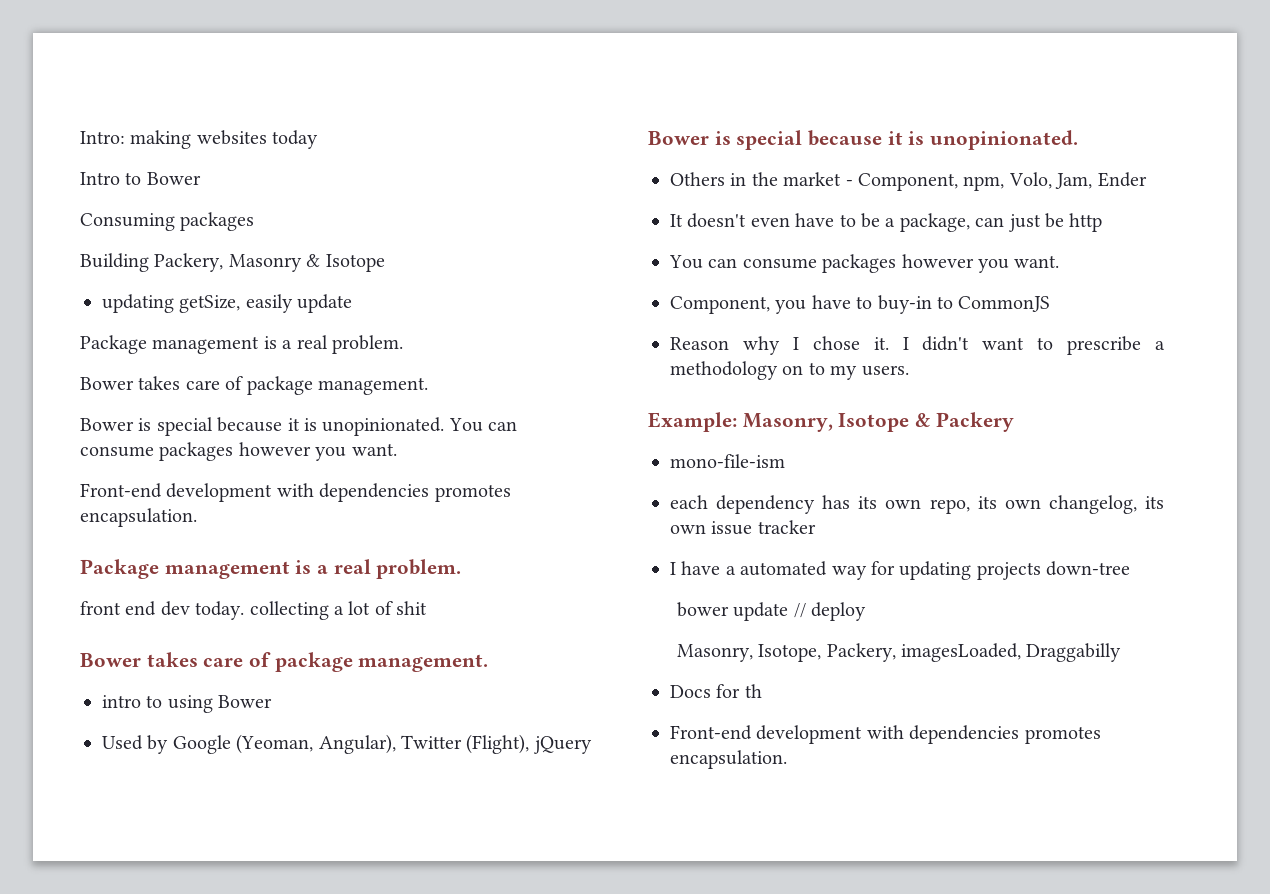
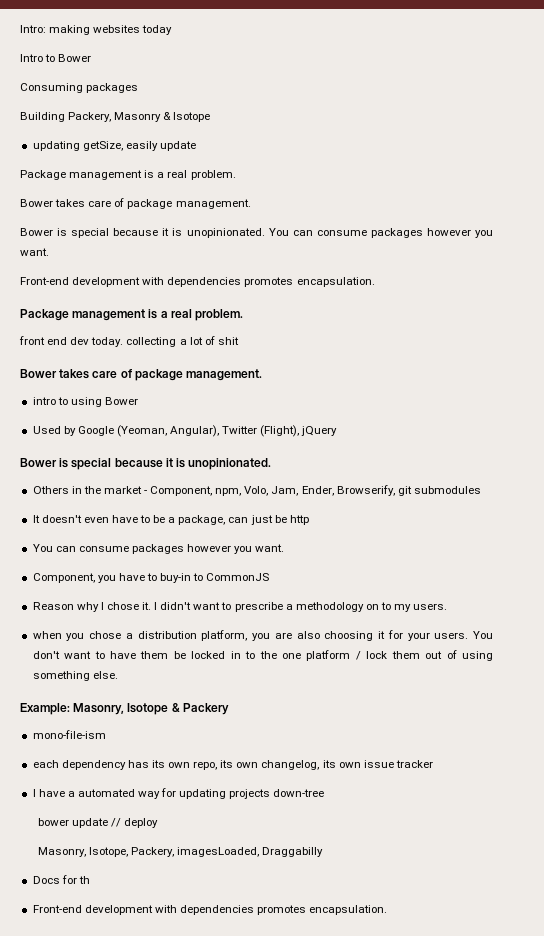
[1097,172,1147,187] Ender -> [301,485,481,496] Ender, Browserify, git submodules
(909, 370) none -> [32,630,493,641] [32,650,494,661] [32,671,118,681] // when you chose a distribution platform, you are also choosing it for your users. You don't want to have them be locked in to the one platform / lock them out of using something else.

